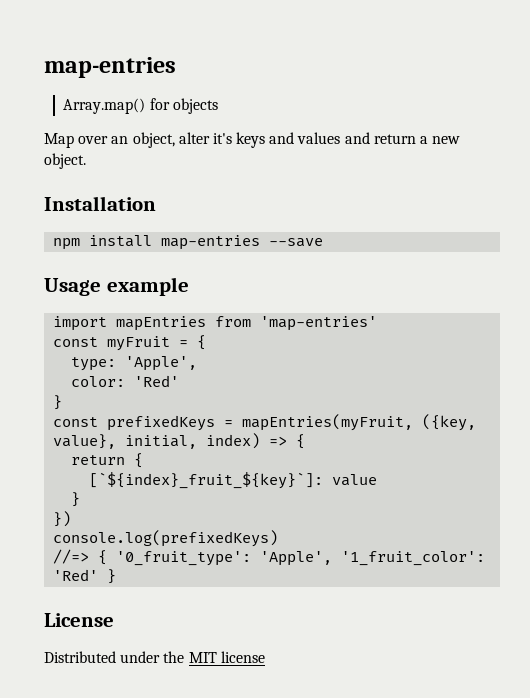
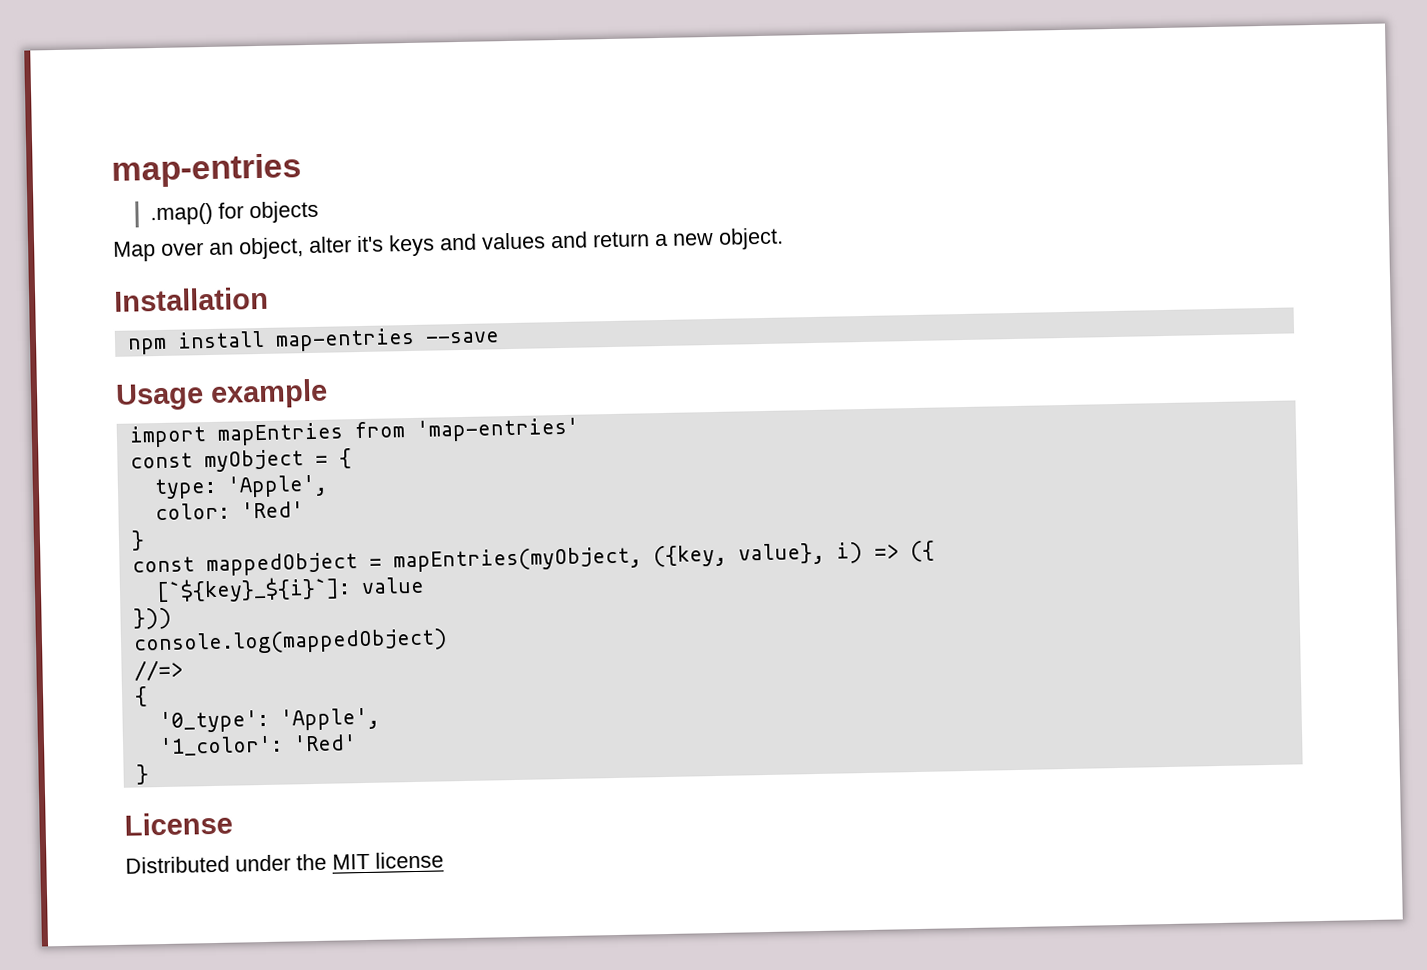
[63,98,146,114] Array.map() -> [149,202,213,226] .map()
[107,336,171,351] myFruit -> [203,449,304,473] myObject
[107,414,477,431] [53,433,306,449] [71,453,144,468] [89,472,378,489] [71,492,81,507] [53,511,72,527] [53,530,279,547] [53,549,486,566] [53,569,99,581] prefixedKeys = mapEntries(myFruit, ({key, value}, initial, index) => { // return { // [`${index}_fruit_${key}`]: value // } // }) // console.log(prefixedKeys) // //=> { '0_fruit_type': 'Apple', '1_fruit_color': 'Red' -> [205,540,935,577] [155,576,425,604] [132,607,172,630] [132,628,448,656] [133,659,183,682] [133,686,148,707] [158,707,380,734] [158,734,357,757] mappedObject = mapEntries(myObject, ({key, value}, i) => ({ // [`${key}_${i}`]: value // })) // console.log(mappedObject) // //=> // { // '0_type': 'Apple', // '1_color': 'Red' //

